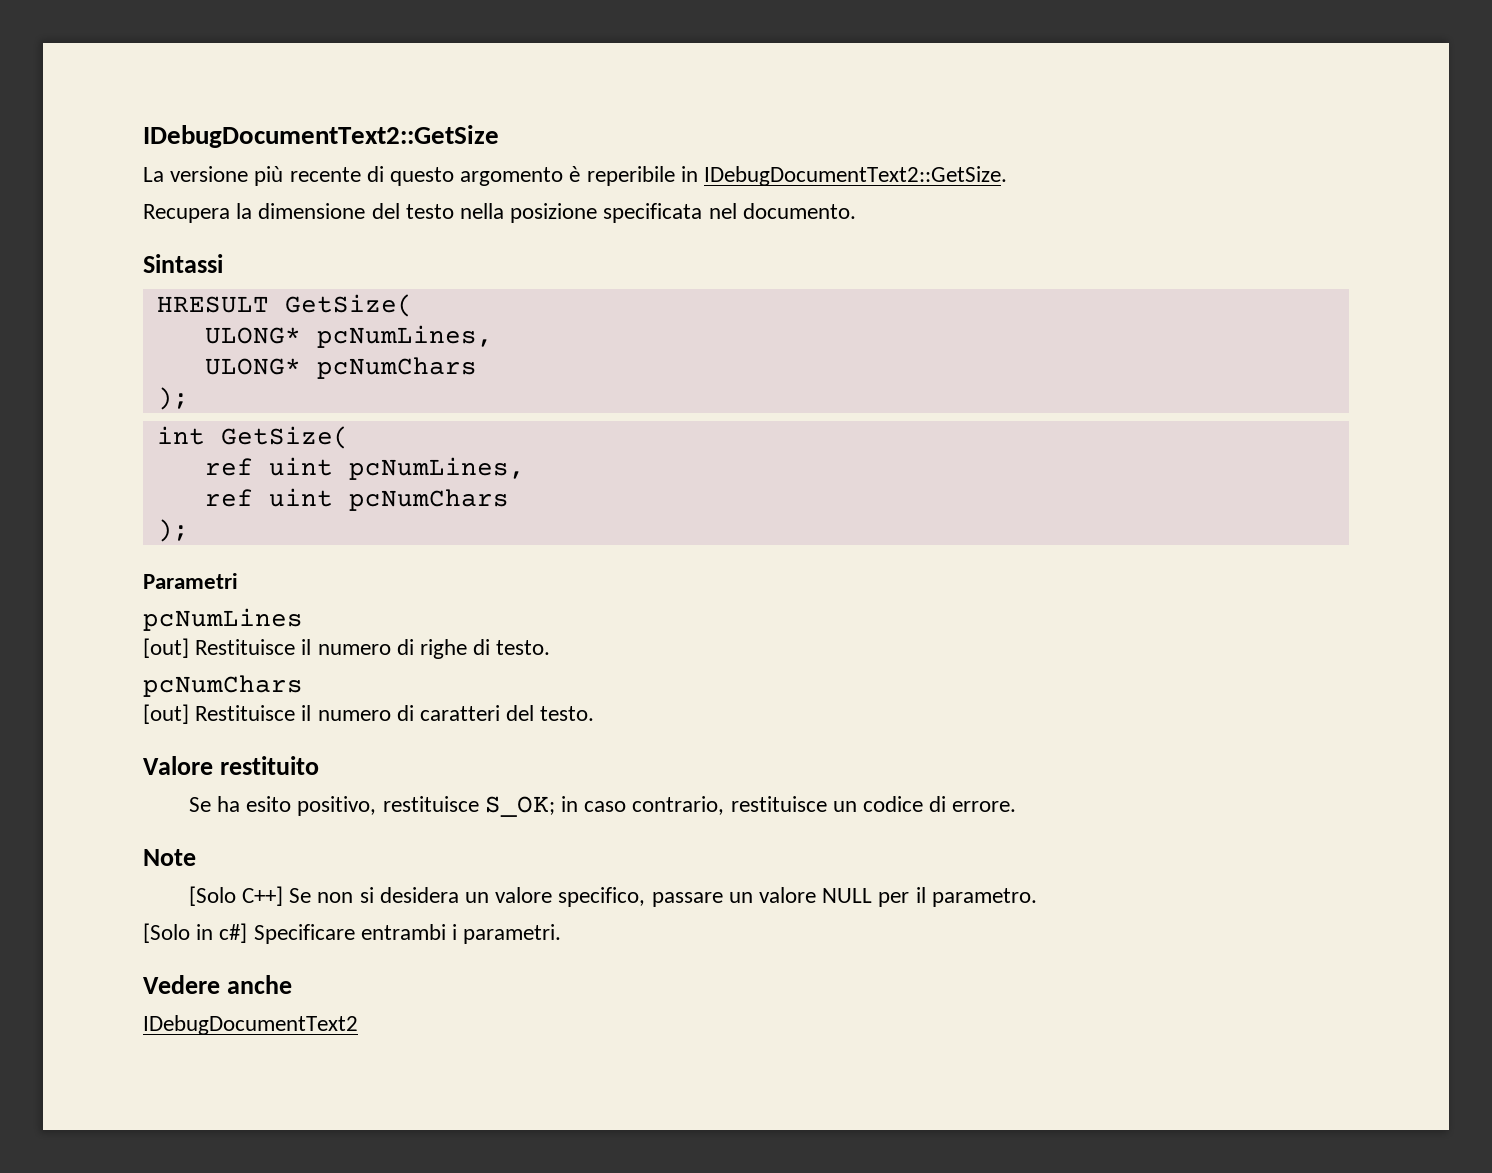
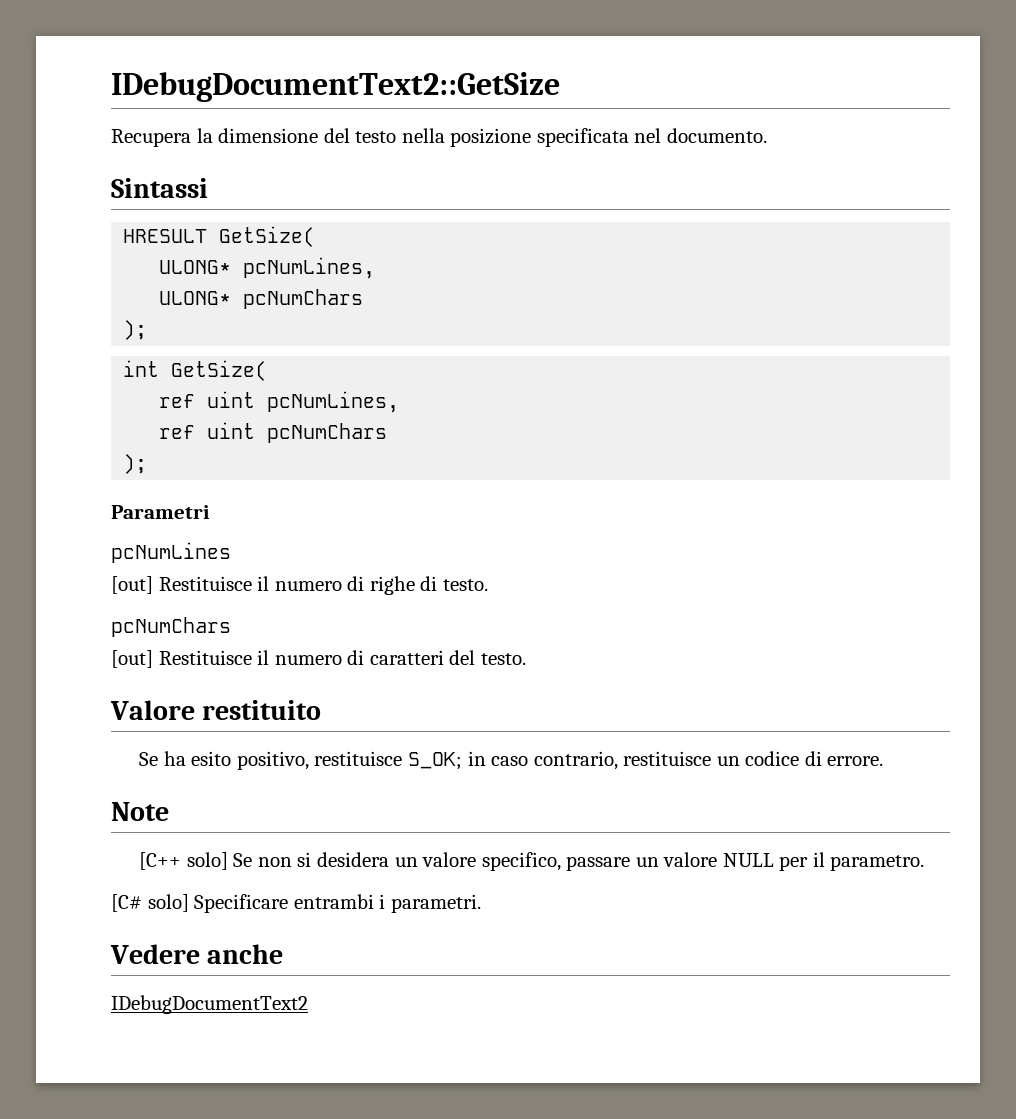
[143,166,1008,186] // La versione più recente di questo argomento è reperibile in IDebugDocumentText2::GetSize. -> (560, 87) none
[188,886,283,906] [Solo C++] -> [139,852,228,870] [C++ solo]
[143,923,248,943] [Solo in c#] -> [111,894,189,912] [C# solo]

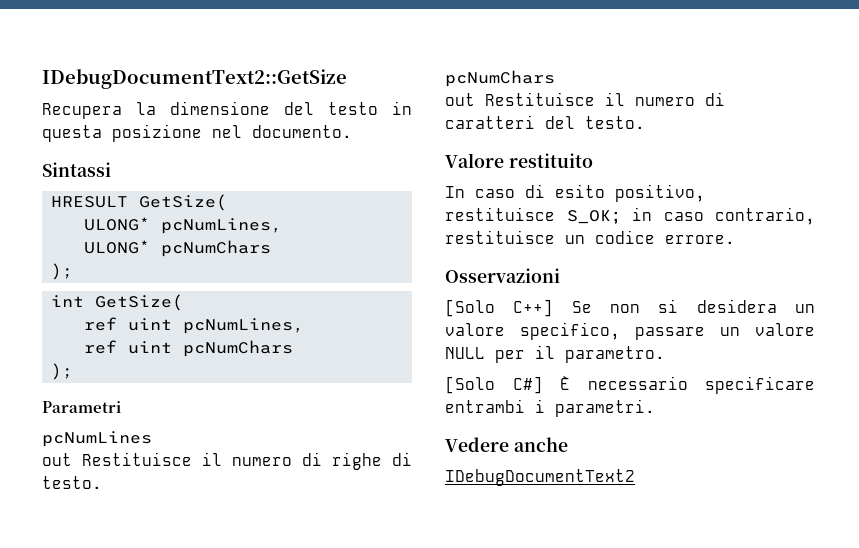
[401,128,629,147] nella posizione specificata -> [392,101,412,115] [42,124,202,142] in questa posizione
[111,576,153,594] [out] -> [42,453,72,466] out
[111,650,153,668] [out] -> [445,93,475,106] out
[139,751,186,766] Se ha -> [445,184,545,198] In caso di
[804,751,822,766] di -> (655, 237) none
[111,802,169,821] [139,852,228,870] Note // [C++ solo] -> [445,268,560,283] [445,299,554,317] Osservazioni // [Solo C++]
[111,894,289,913] [C# solo] Specificare -> [445,376,815,394] [Solo C#] È necessario specificare

